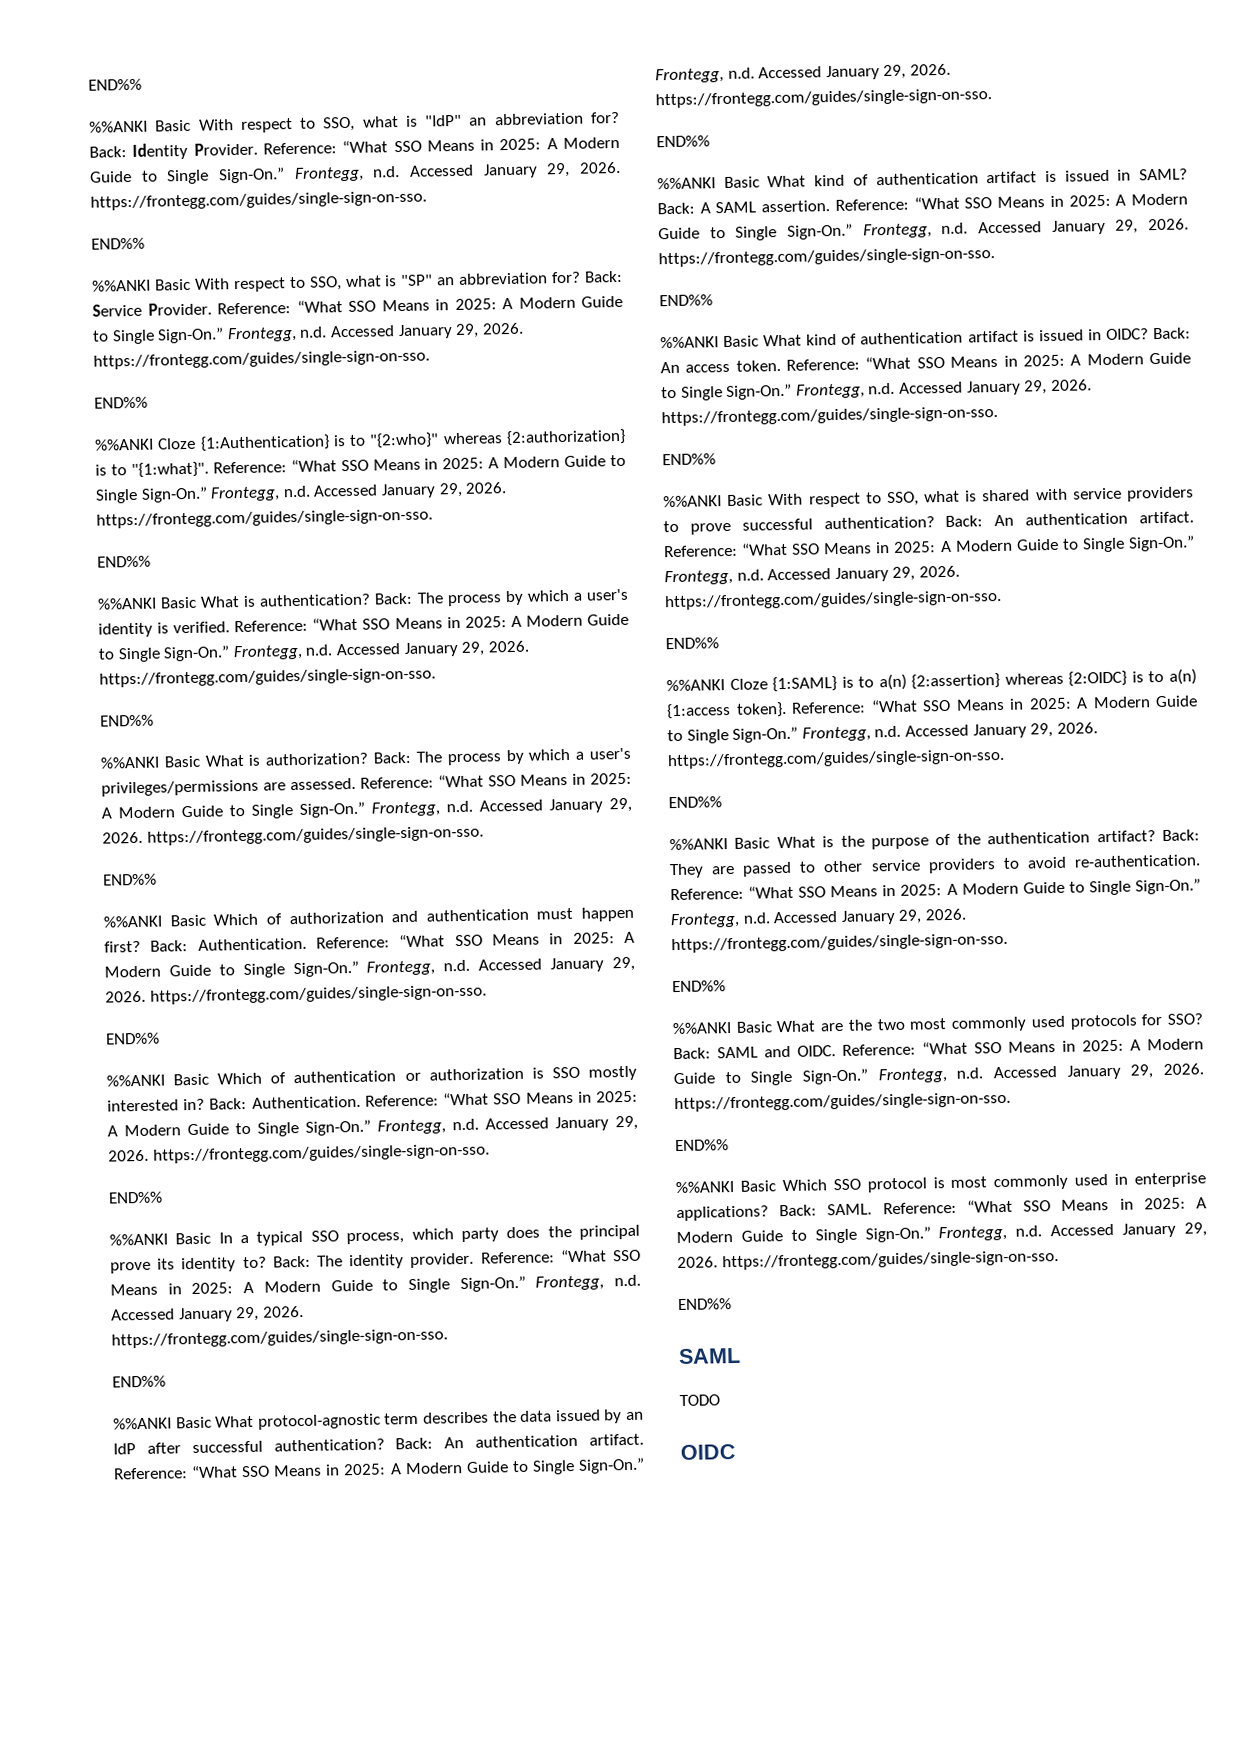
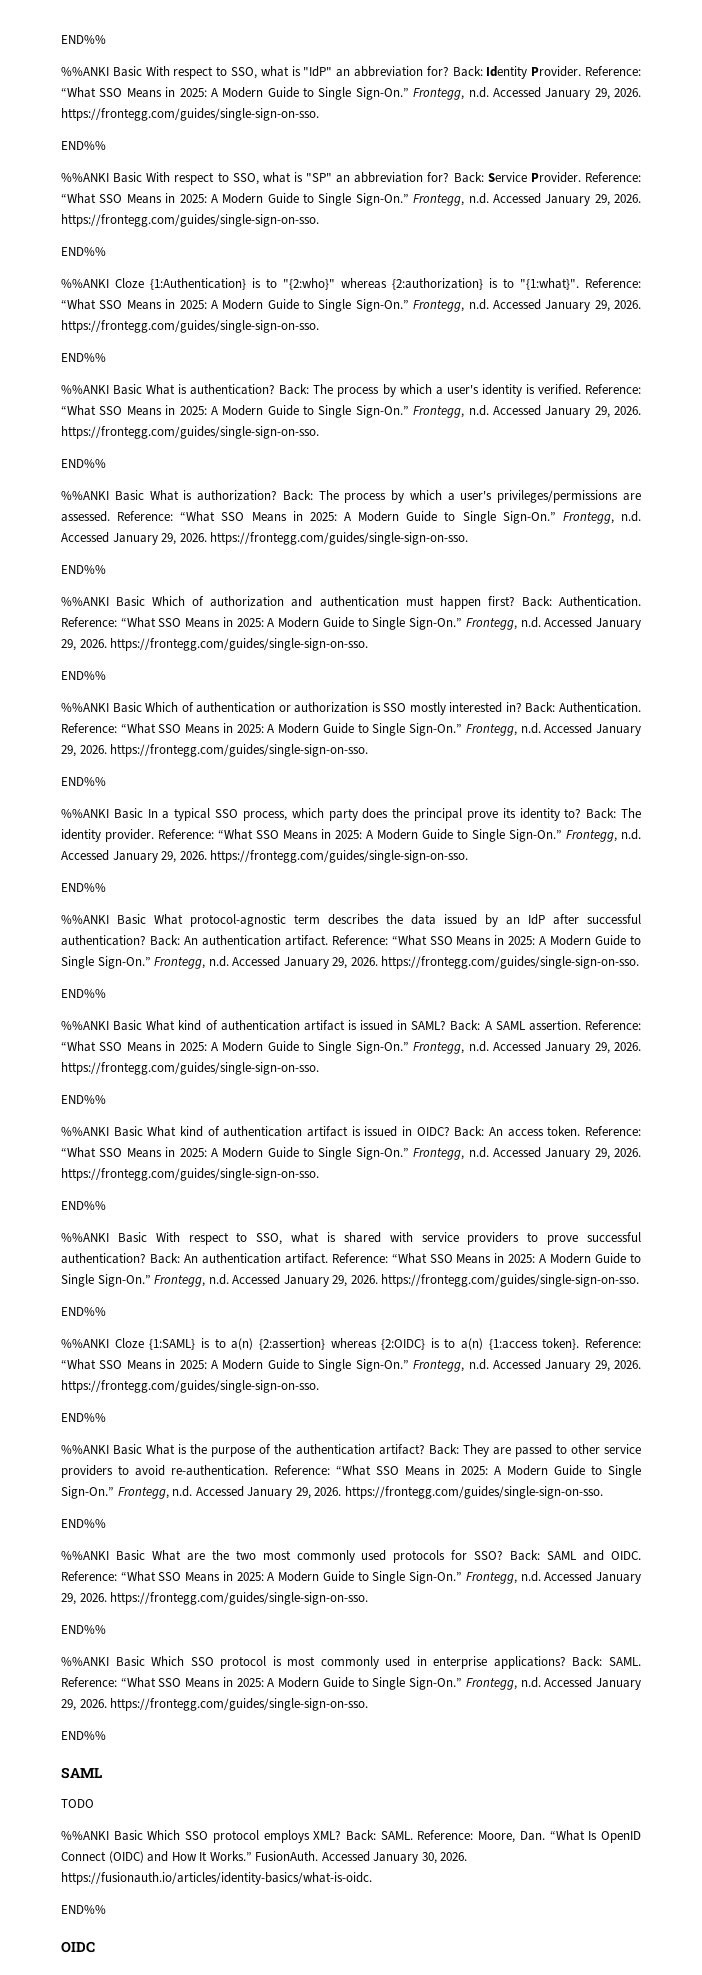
(720, 1400) none -> [61,1830,641,1843] [61,1851,468,1864] [61,1872,372,1885] [61,1905,106,1914] // %%ANKI Basic Which SSO protocol employs XML? Back: SAML. Reference: Moore, Dan. “What Is OpenID Connect (OIDC) and How It Works.” FusionAuth. Accessed January 30, 2026. https://fusionauth.io/articles/identity-basics/what-is-oidc. // END%%

